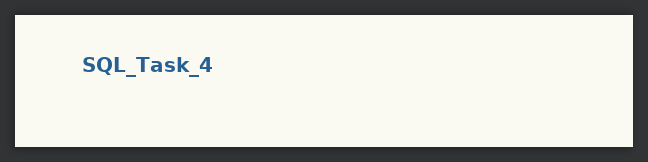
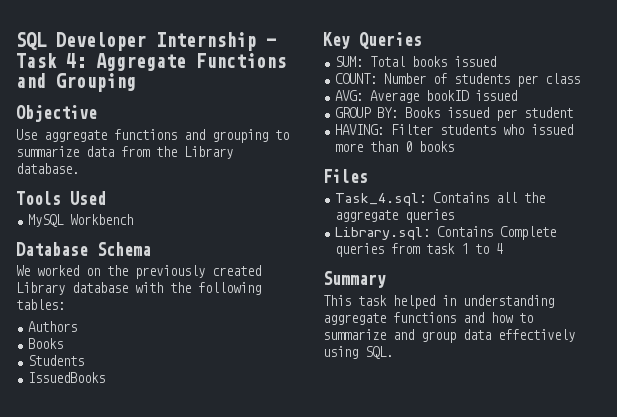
[82,57,213,77] SQL_Task_4 -> [16,32,276,51] [16,53,286,71] [16,73,136,92] [16,105,97,122] [16,129,289,143] [16,146,233,159] [16,163,79,174] [16,191,106,205] [28,214,134,227] [16,242,151,256] [16,265,261,279] [16,282,261,295] [16,299,65,310] [28,321,78,332] [28,338,64,349] [28,355,85,366] [28,372,106,383] [323,32,422,49] [335,56,497,67] [335,73,581,87] [335,90,518,103] [335,107,574,121] [335,124,574,135] [335,141,455,152] [323,169,368,183] [335,192,546,206] [335,209,455,223] [335,226,557,240] [335,243,504,257] [323,271,386,288] [323,295,554,309] [323,312,533,325] [323,329,575,343] [323,346,393,359] SQL Developer Internship - Task 4: Aggregate Functions and Grouping // Objective // Use aggregate functions and grouping to summarize data from the Library database. // Tools Used // MySQL Workbench // Database Schema // We worked on the previously created Library database with the following tables: // Authors // Books // Students // IssuedBooks // Key Queries // SUM: Total books issued // COUNT: Number of students per class // AVG: Average bookID issued // GROUP BY: Books issued per student // HAVING: Filter students who issued more than 0 books // Files // Task_4.sql: Contains all the aggregate queries // Library.sql: Contains Complete queries from task 1 to 4 // Summary // This task helped in understanding aggregate functions and how to summarize and group data effectively using SQL.

